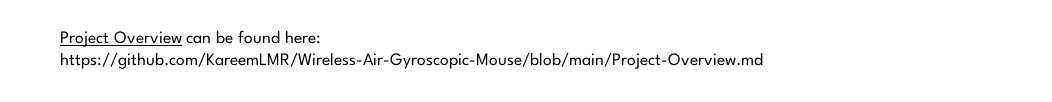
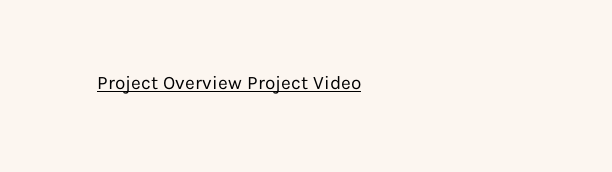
[186,30,321,44] [60,52,763,69] can be found here: https://github.com/KareemLMR/Wireless-Air-Gyroscopic-Mouse/blob/main/Project-Overview.md -> [247,75,362,94] Project Video

